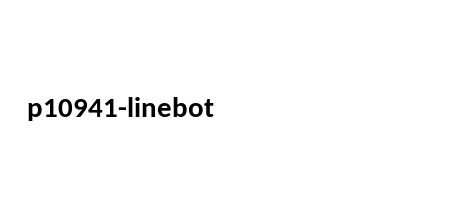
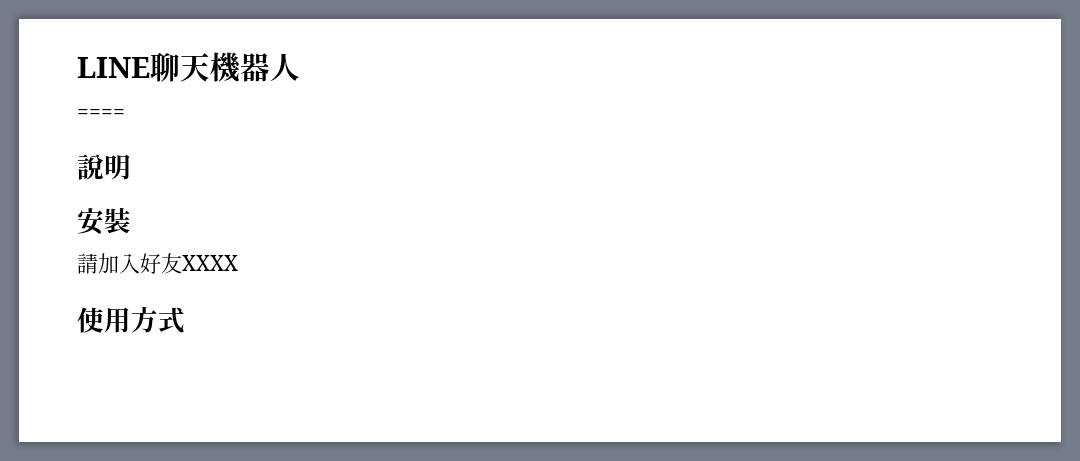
[27,97,214,121] p10941-linebot -> [77,52,300,83] [77,109,125,119] [77,154,131,180] [77,208,131,235] [77,253,238,274] [77,306,185,334] LINE聊天機器人 // ==== // 說明 // 安裝 // 請加入好友XXXX // 使用方式

